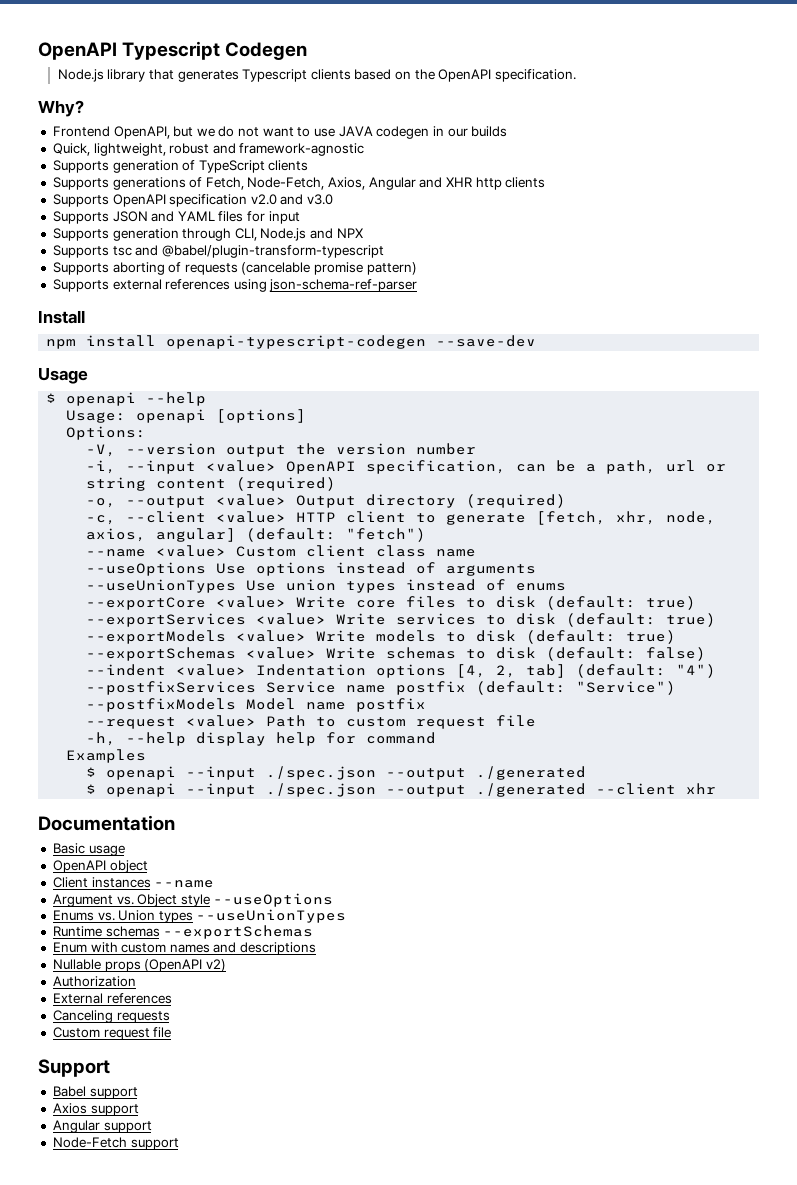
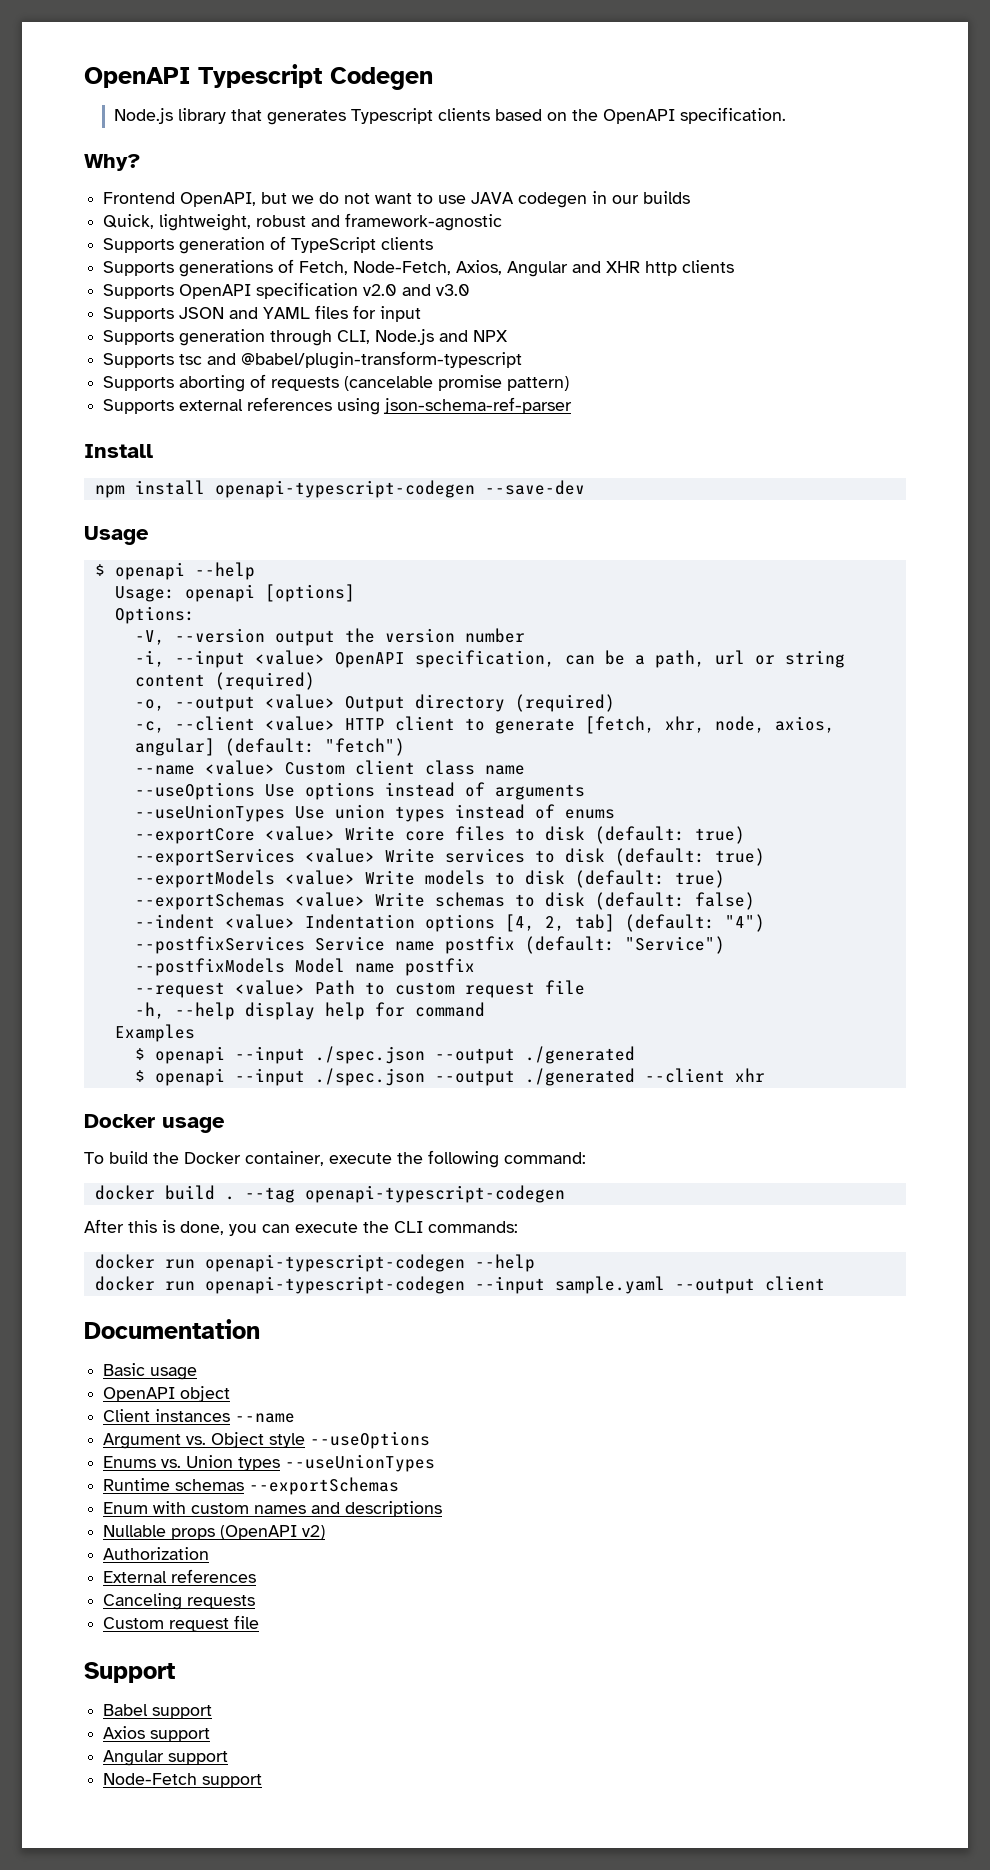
(717, 788) none -> [84,1114,225,1133] [84,1150,586,1168] [94,1185,565,1203] [84,1219,518,1236] [94,1254,535,1272] [94,1276,825,1294] // Docker usage // To build the Docker container, execute the following command: // docker build . --tag openapi-typescript-codegen // After this is done, you can execute the CLI commands: // docker run openapi-typescript-codegen --help // docker run openapi-typescript-codegen --input sample.yaml --output client

